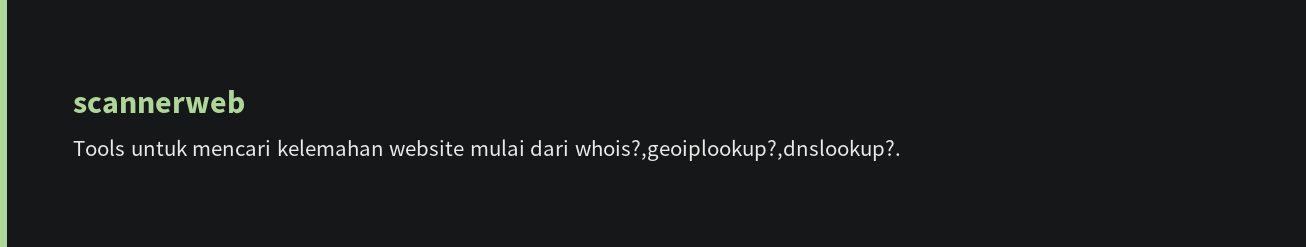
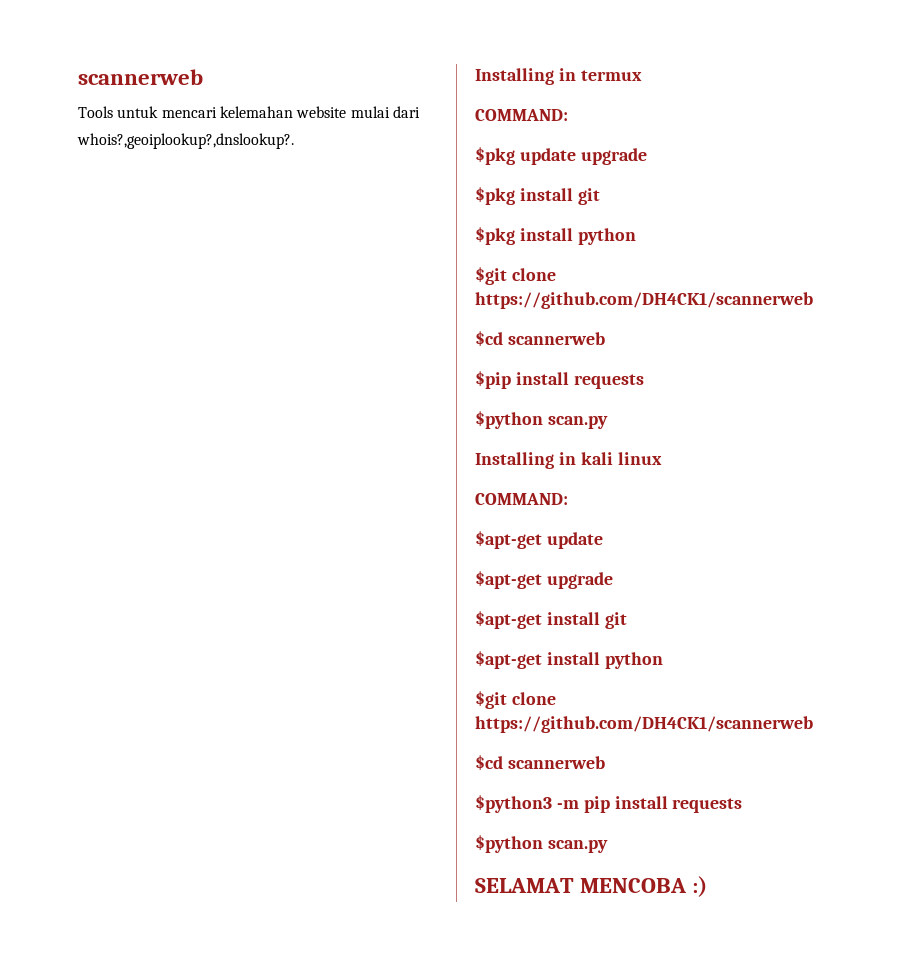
(901, 150) none -> [475,68,642,85] [475,109,568,121] [475,147,647,165] [475,187,600,205] [475,227,636,245] [475,267,556,285] [475,292,813,309] [475,331,605,346] [475,371,644,389] [475,411,608,429] [475,452,662,469] [475,493,568,505] [475,531,603,549] [475,571,613,589] [475,611,627,629] [475,651,663,669] [475,691,556,709] [475,716,813,733] [475,755,605,770] [475,795,743,813] [475,835,608,853] [475,876,708,897] // Installing in termux // COMMAND: // $pkg update upgrade // $pkg install git // $pkg install python // $git clone https://github.com/DH4CK1/scannerweb // $cd scannerweb // $pip install requests // $python scan.py // Installing in kali linux // COMMAND: // $apt-get update // $apt-get upgrade // $apt-get install git // $apt-get install python // $git clone https://github.com/DH4CK1/scannerweb // $cd scannerweb // $python3 -m pip install requests // $python scan.py // SELAMAT MENCOBA :)

